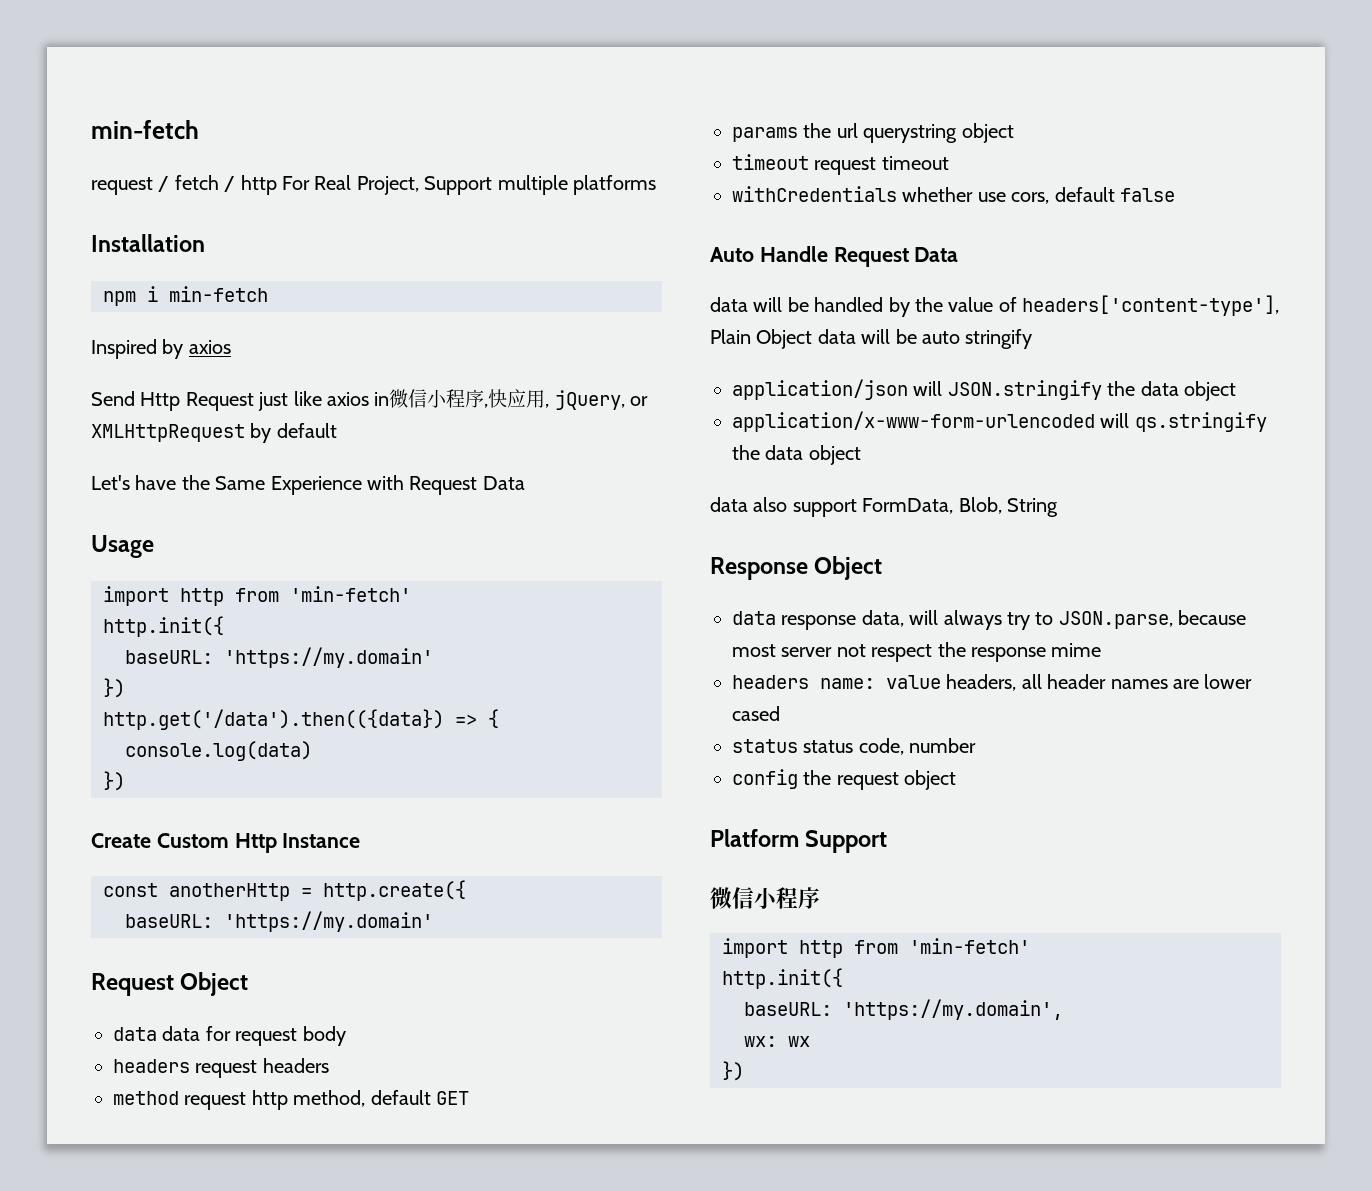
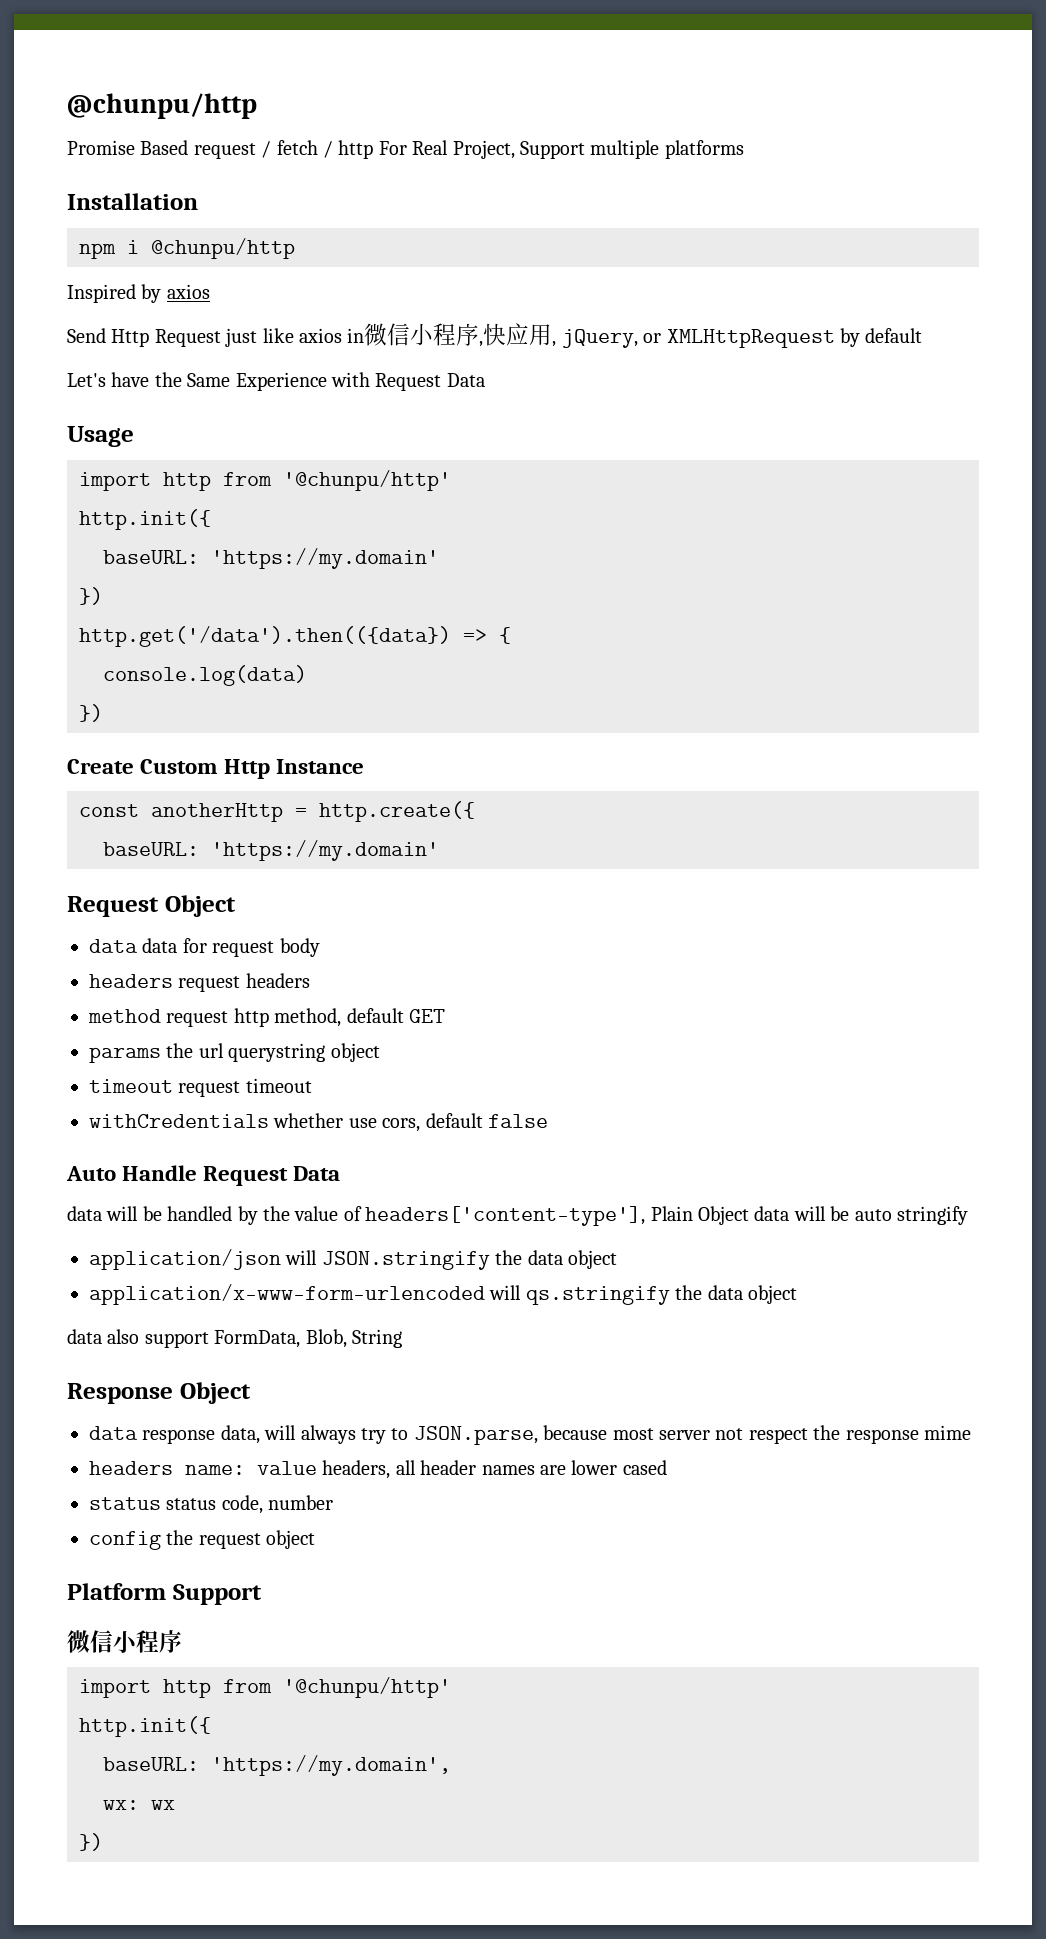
[91,120,199,139] min-fetch // -> [67,93,257,119] [67,140,189,155] @chunpu/http // Promise Based
[169,286,268,302] min-fetch -> [151,238,295,259] @chunpu/http
[290,586,411,602] 'min-fetch' -> [283,470,451,491] '@chunpu/http'
[909,938,1030,954] 'min-fetch' -> [283,1677,451,1698] '@chunpu/http'

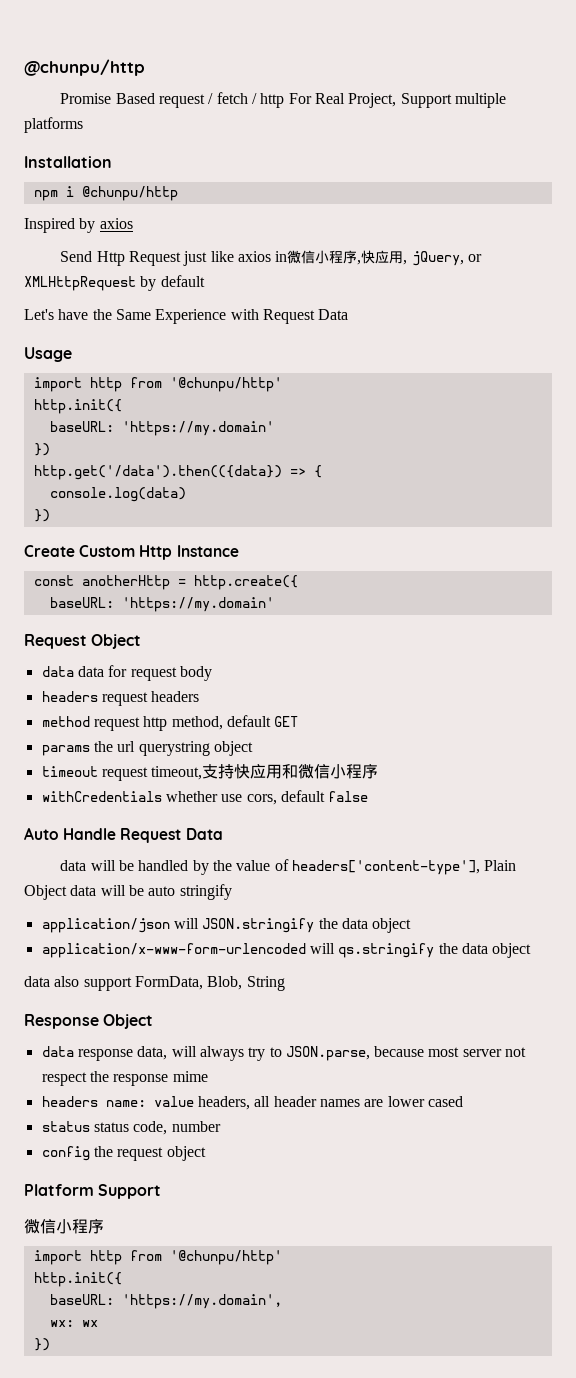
[245,1078,312,1093] timeout -> [151,764,379,780] timeout,支持快应用和微信小程序

